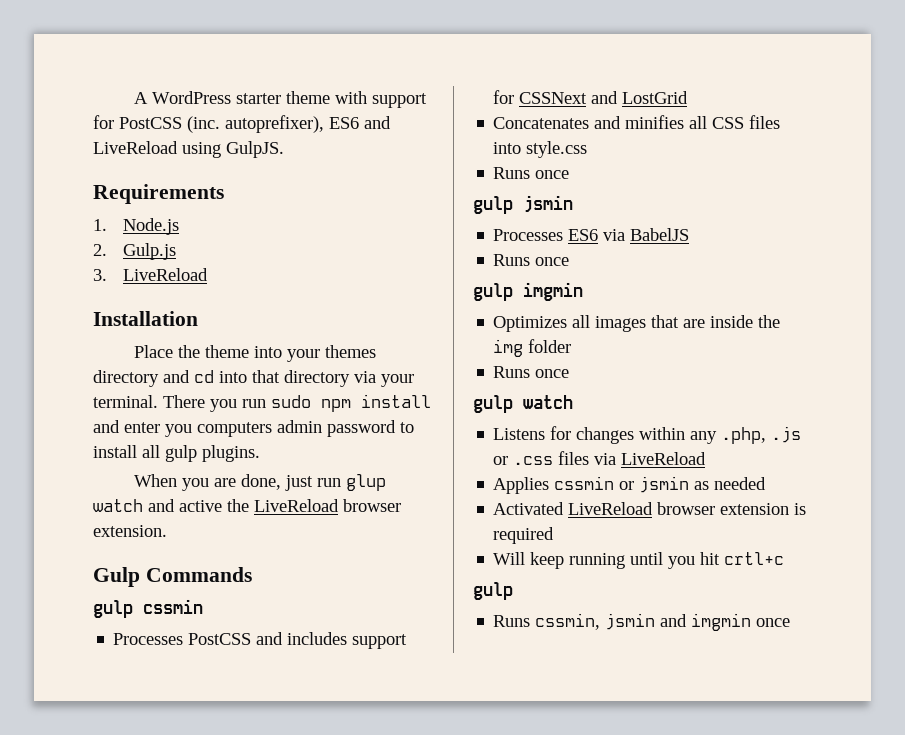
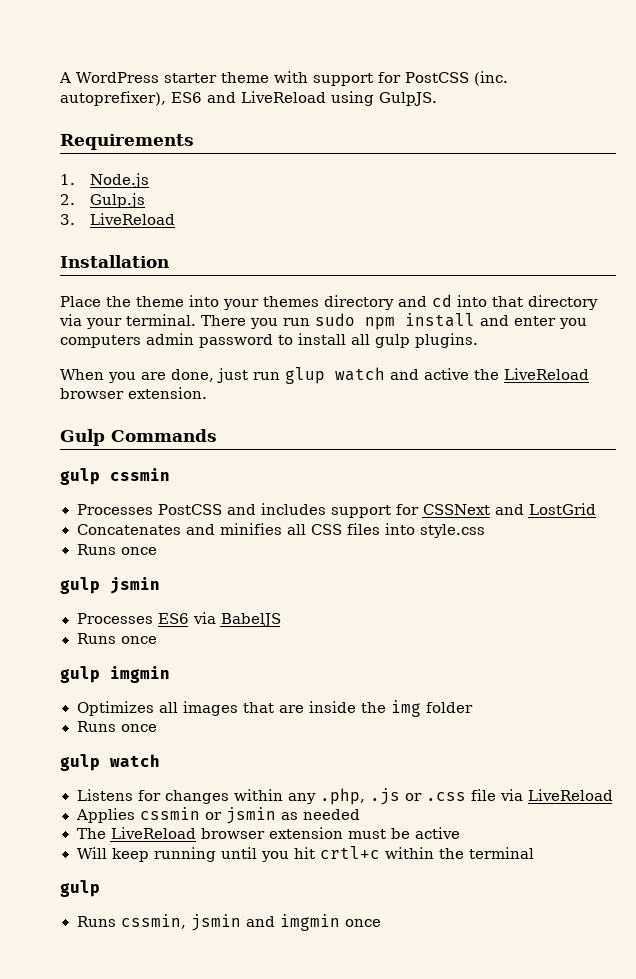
[558,451,590,465] files -> [470,789,496,801] file
[493,502,565,515] Activated -> [76,828,106,839] The
[794,503,807,515] [493,527,555,544] is required -> [347,827,460,839] must be active
(785, 558) none -> [384,847,534,859] within the terminal

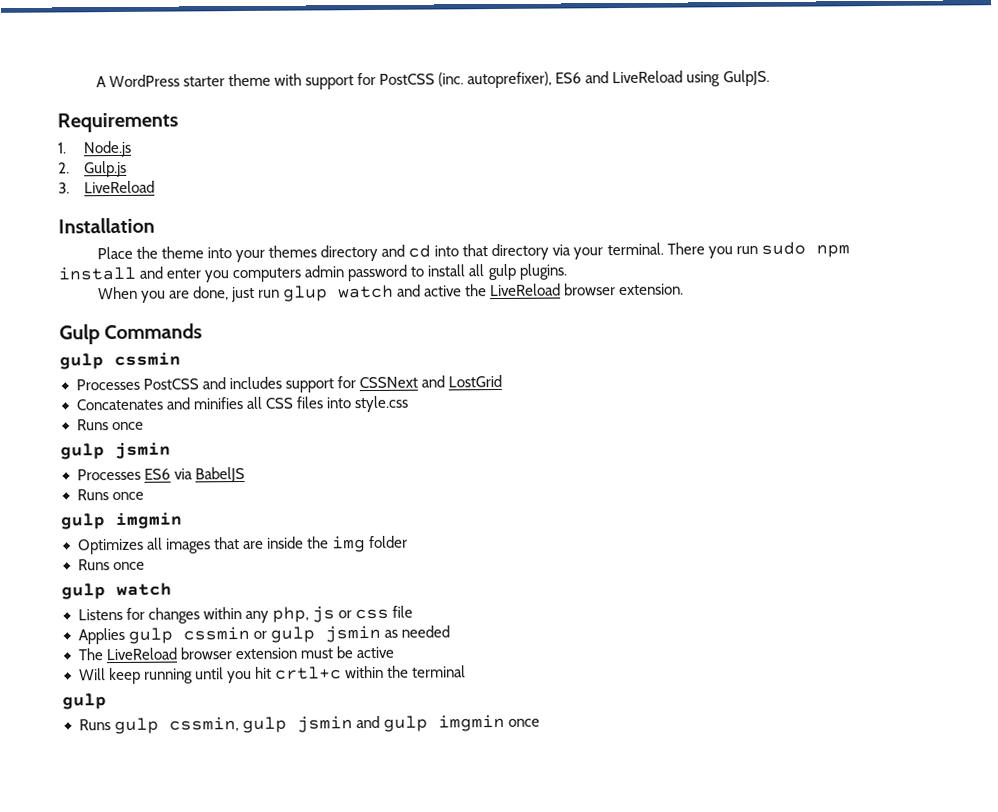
[319,788,466,805] .php, .js or .css -> [271,606,389,623] php, js or css
[499,789,613,801] via LiveReload -> (413, 611) none
(135, 815) none -> [127,627,173,644] gulp
(222, 816) none -> [269,626,315,643] gulp
[120,914,186,929] cssmin, -> [113,716,287,735] gulp cssmin, gulp
(275, 921) none -> [382,715,428,732] gulp

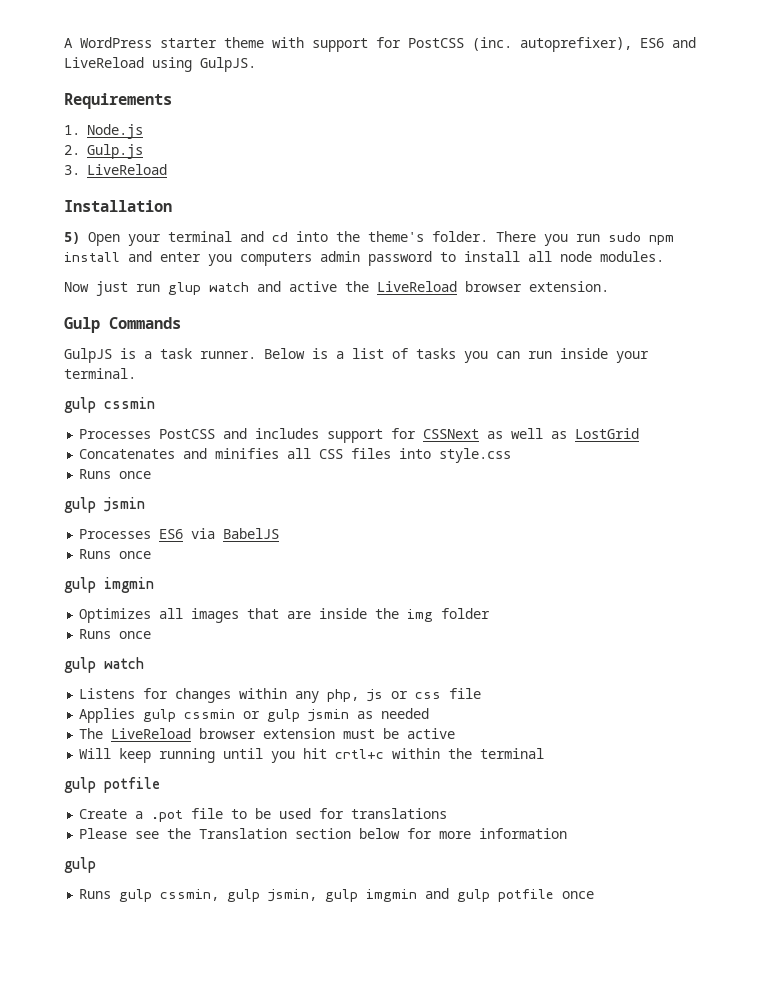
[96,242,664,263] Place the theme into your themes directory and cd into that directory via your terminal. -> [64,231,488,246] 5) Open your terminal and cd into the theme's folder.
[487,263,568,281] [97,286,229,303] gulp plugins. // When you are done, -> [560,251,664,262] [64,282,89,292] node modules. // Now
(203, 331) none -> [64,348,649,363] [64,368,136,379] // GulpJS is a task runner. Below is a list of tasks you can run inside your terminal.
[420,375,445,388] and -> [487,428,568,439] as well as
(466, 671) none -> [64,777,160,793] [79,808,448,822] [79,828,568,839] // gulp potfile // Create a .pot file to be used for translations // Please see the Translation section below for more information
[296,716,353,733] jsmin -> [268,889,418,902] jsmin, gulp imgmin
[437,714,505,732] imgmin -> [498,889,555,902] potfile

